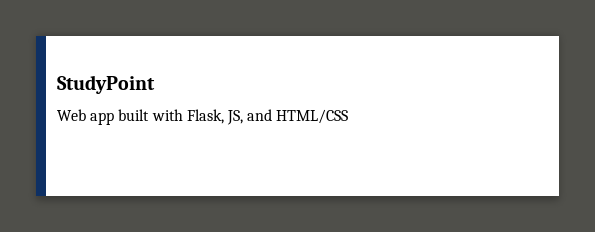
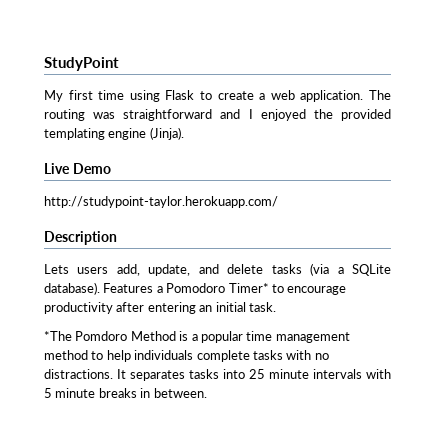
[57,109,349,125] Web app built with Flask, JS, and HTML/CSS -> [44,90,391,102] [44,109,391,121] [44,127,184,140] [44,163,111,174] [44,196,278,208] [44,231,117,245] [44,263,392,276] [44,282,347,295] [44,302,276,314] [44,331,350,343] [44,350,329,362] [44,369,391,381] [44,388,207,398] My first time using Flask to create a web application. The routing was straightforward and I enjoyed the provided templating engine (Jinja). // Live Demo // http://studypoint-taylor.herokuapp.com/ // Description // Lets users add, update, and delete tasks (via a SQLite database). Features a Pomodoro Timer* to encourage productivity after entering an initial task. // *The Pomdoro Method is a popular time management method to help individuals complete tasks with no distractions. It separates tasks into 25 minute intervals with 5 minute breaks in between.

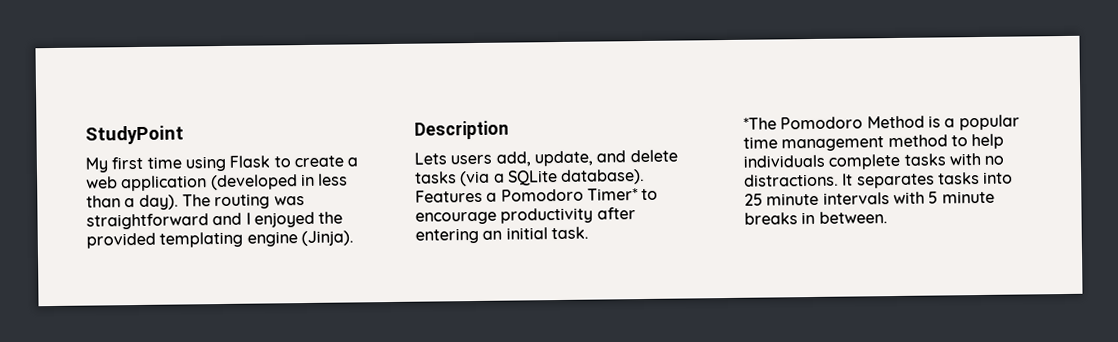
[300,90,364,102] application. -> [121,173,349,192] [86,194,179,210] application (developed in less than a day).
[44,163,111,174] [44,196,278,208] // Live Demo // http://studypoint-taylor.herokuapp.com/ -> (354, 238) none
[75,331,128,341] Pomdoro -> [780,116,864,130] Pomodoro

